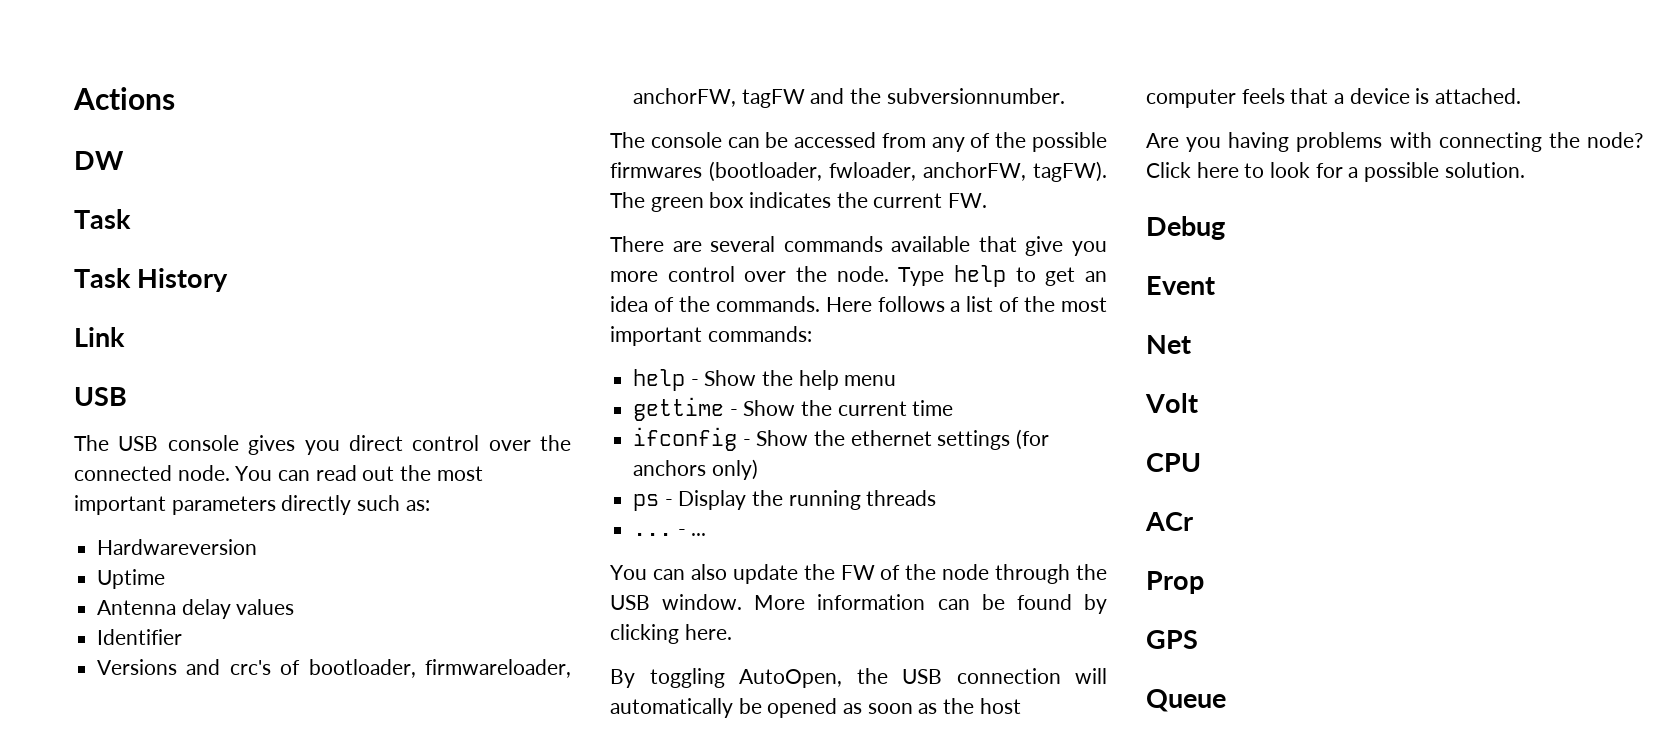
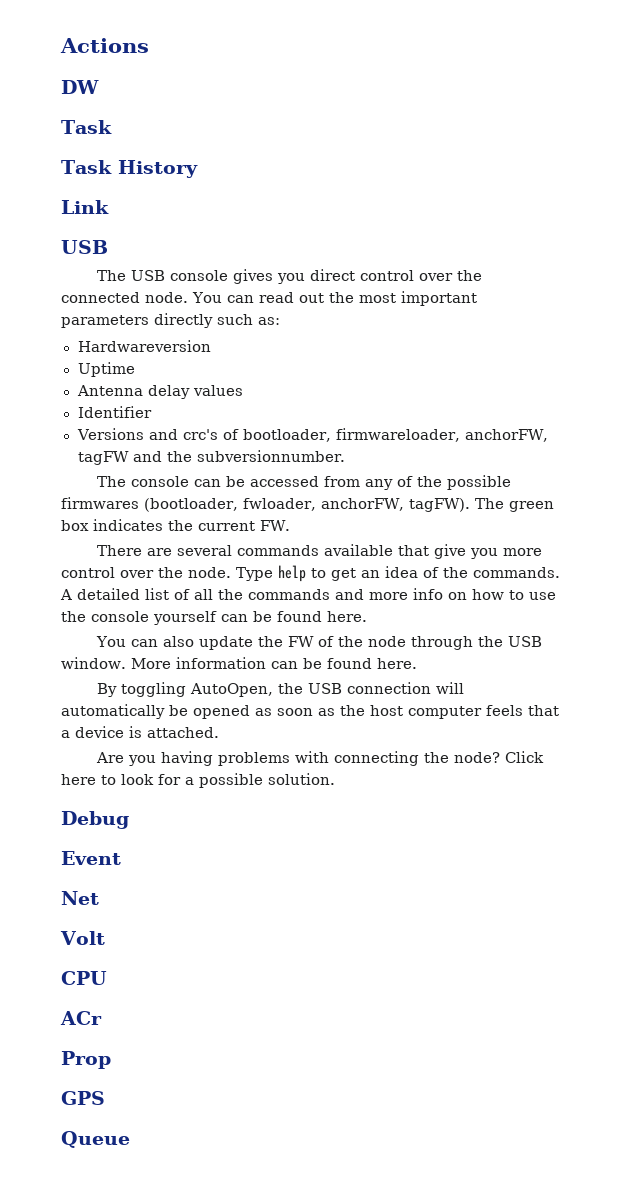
[825,296,1107,312] [610,326,812,346] [633,369,897,391] [633,397,954,421] [633,427,1050,451] [633,459,758,480] [633,490,937,511] [633,529,707,536] Here follows a list of the most important commands: // help - Show the help menu // gettime - Show the current time // ifconfig - Show the ethernet settings (for anchors only) // ps - Display the running threads // ... - ... -> [60,588,556,600] [61,611,367,625] A detailed list of all the commands and more info on how to use the console yourself can be found here.
[1084,594,1107,614] [610,624,679,644] by clicking -> (372, 663) none

